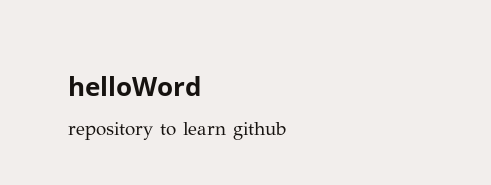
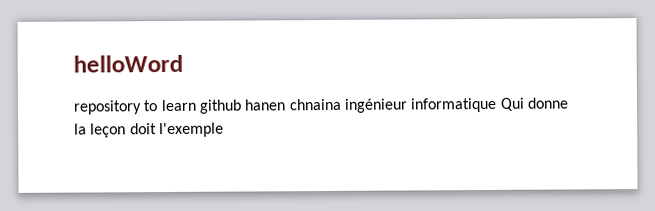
(286, 131) none -> [244,97,569,113] [74,122,224,138] hanen chnaina ingénieur informatique Qui donne la leçon doit l'exemple

